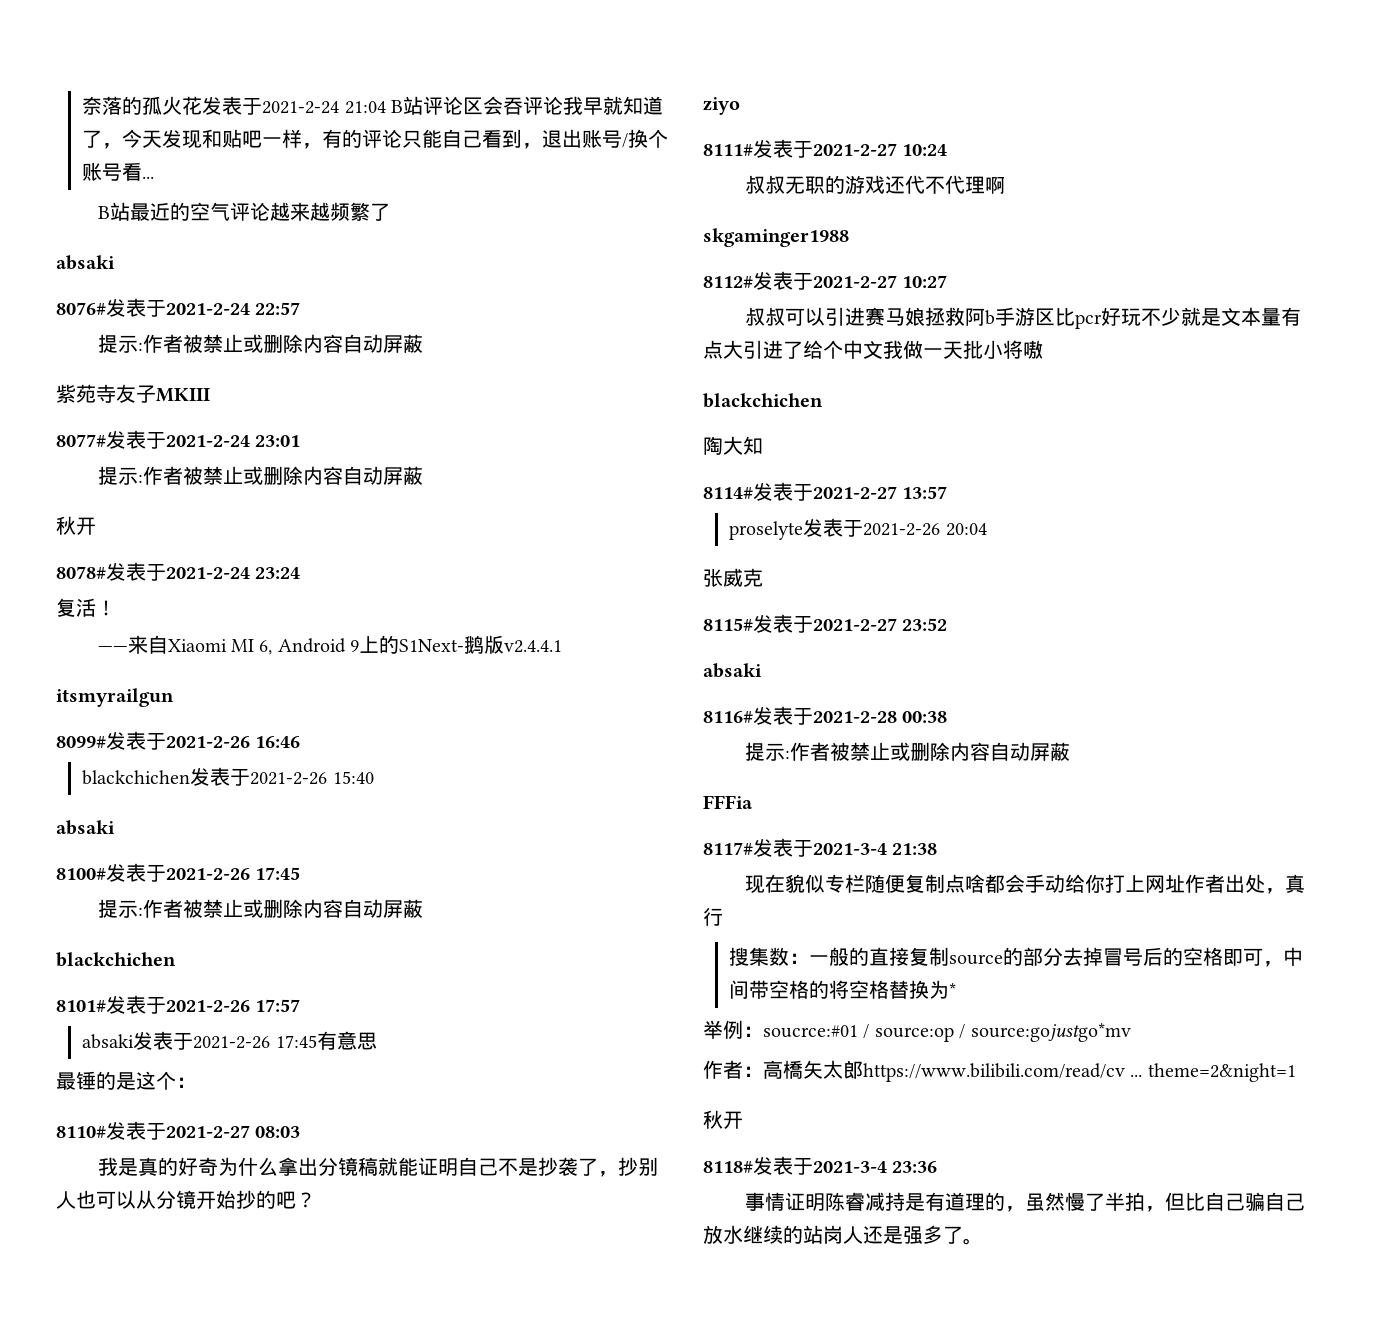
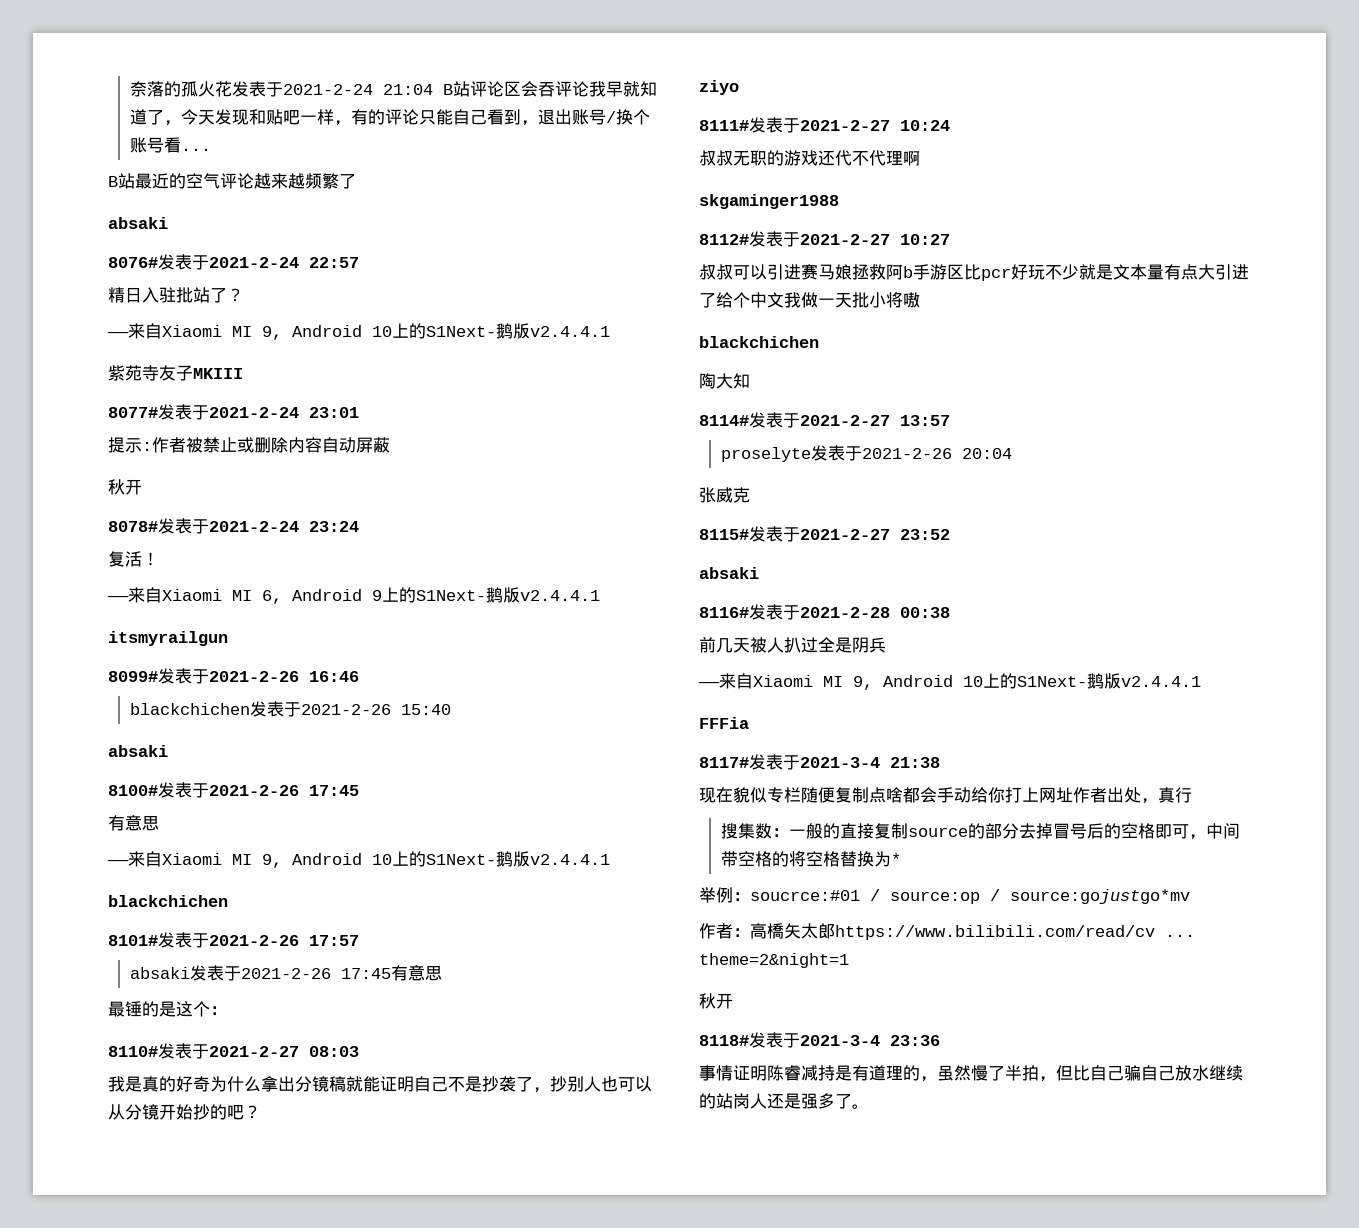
[97,334,423,353] 提示:作者被禁止或删除内容自动屏蔽 -> [108,287,244,303] [107,323,610,340] 精日入驻批站了？ // ——来自Xiaomi MI 9, Android 10上的S1Next-鹅版v2.4.4.1
[97,899,423,918] 提示:作者被禁止或删除内容自动屏蔽 -> [108,815,159,831] [107,851,610,868] 有意思 // ——来自Xiaomi MI 9, Android 10上的S1Next-鹅版v2.4.4.1
[744,742,1070,761] 提示:作者被禁止或删除内容自动屏蔽 -> [699,637,886,653] [698,673,1201,690] 前几天被人扒过全是阴兵 // ——来自Xiaomi MI 9, Android 10上的S1Next-鹅版v2.4.4.1

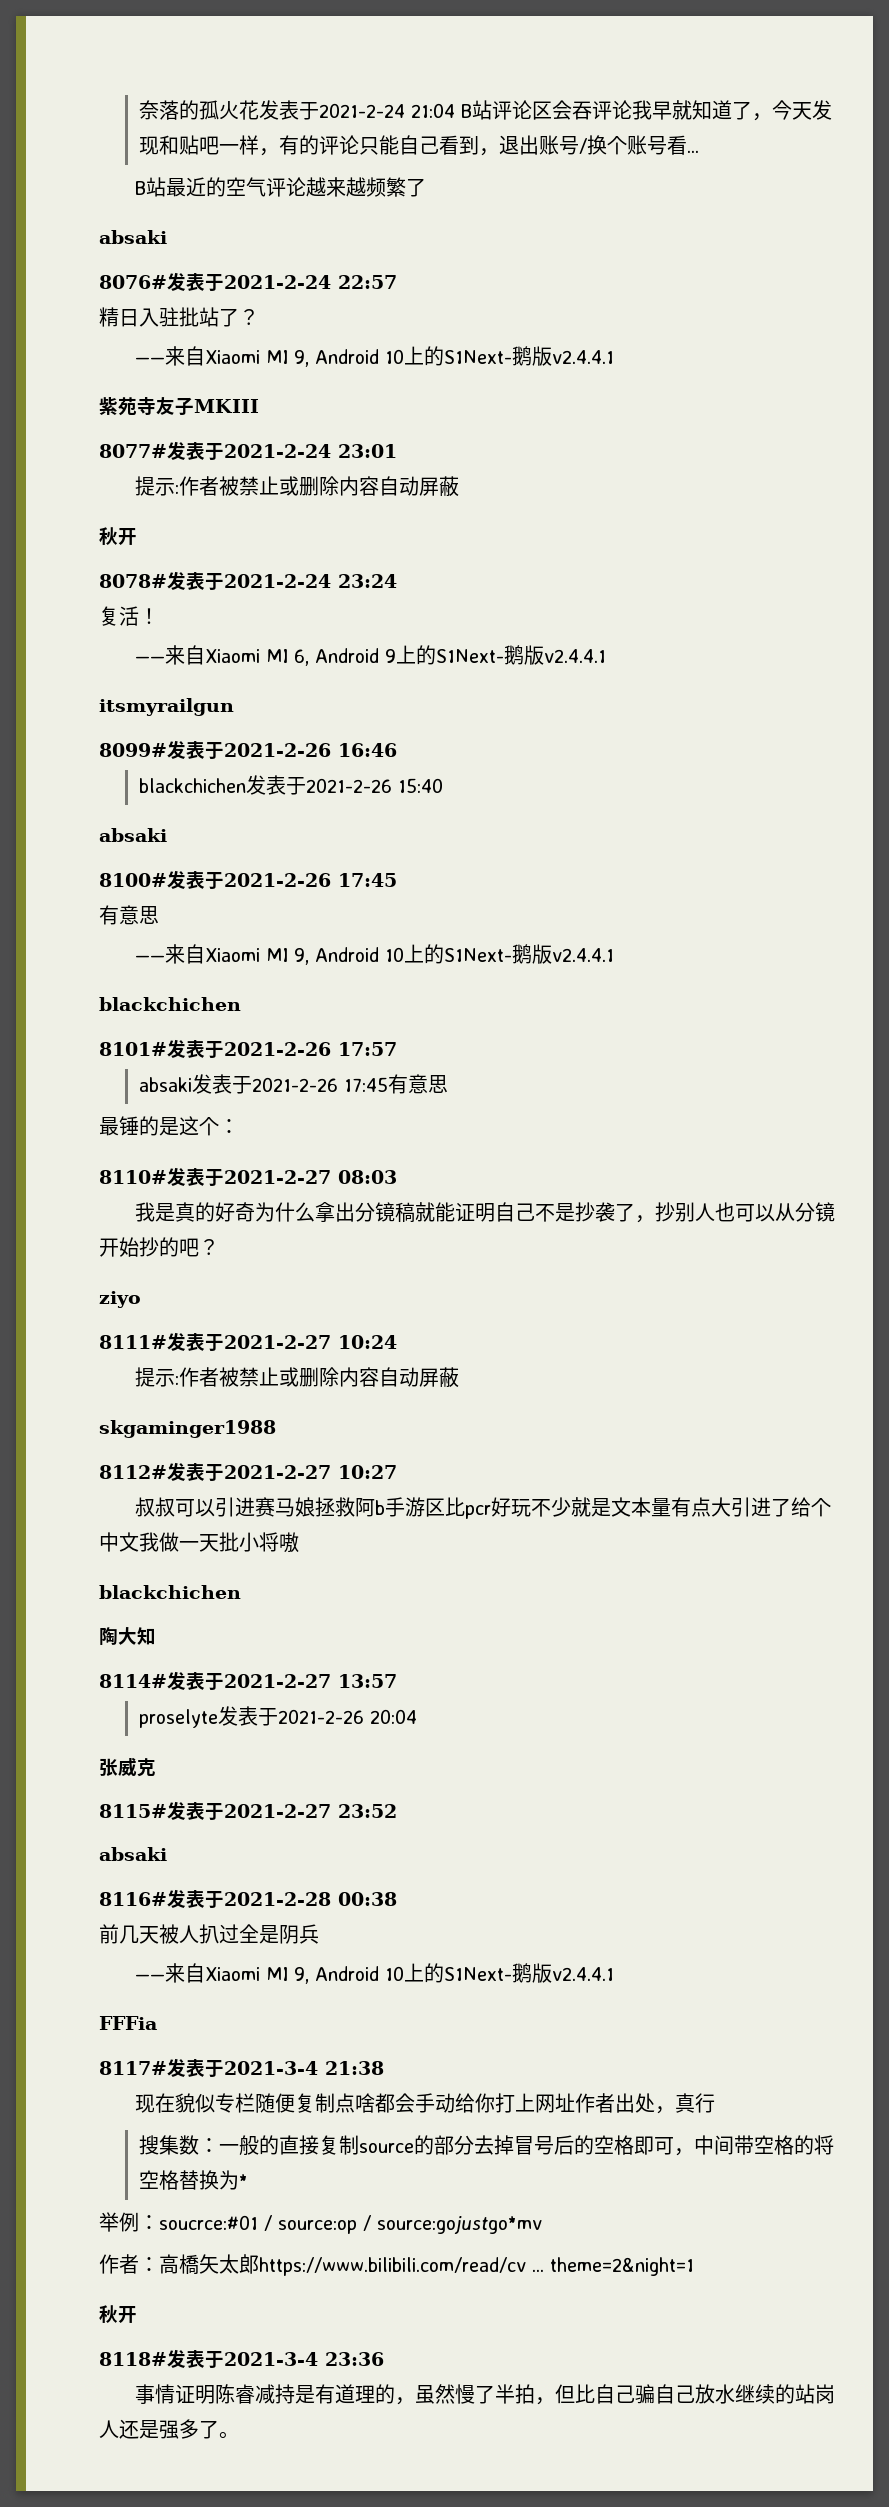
[699,150,920,166] 叔叔无职的游戏还代不代理啊 -> [134,1367,459,1388] 提示:作者被禁止或删除内容自动屏蔽

